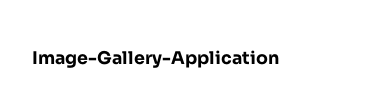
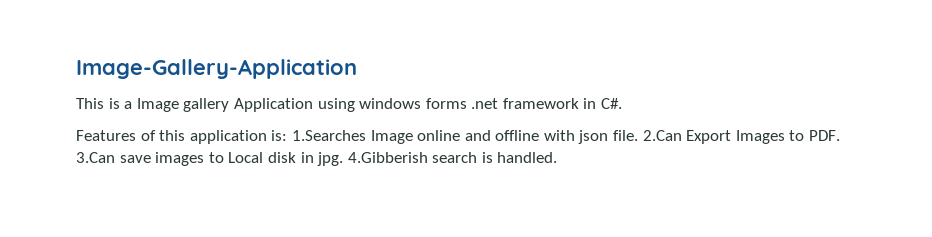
(279, 59) none -> [76,98,623,112] [76,130,841,144] [76,152,558,166] // This is a Image gallery Application using windows forms .net framework in C#. // Features of this application is: 1.Searches Image online and offline with json file. 2.Can Export Images to PDF. 3.Can save images to Local disk in jpg. 4.Gibberish search is handled.

